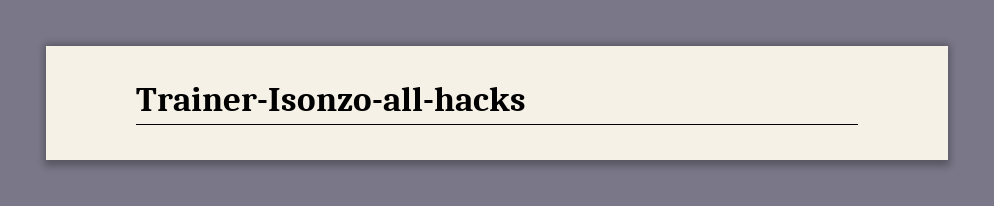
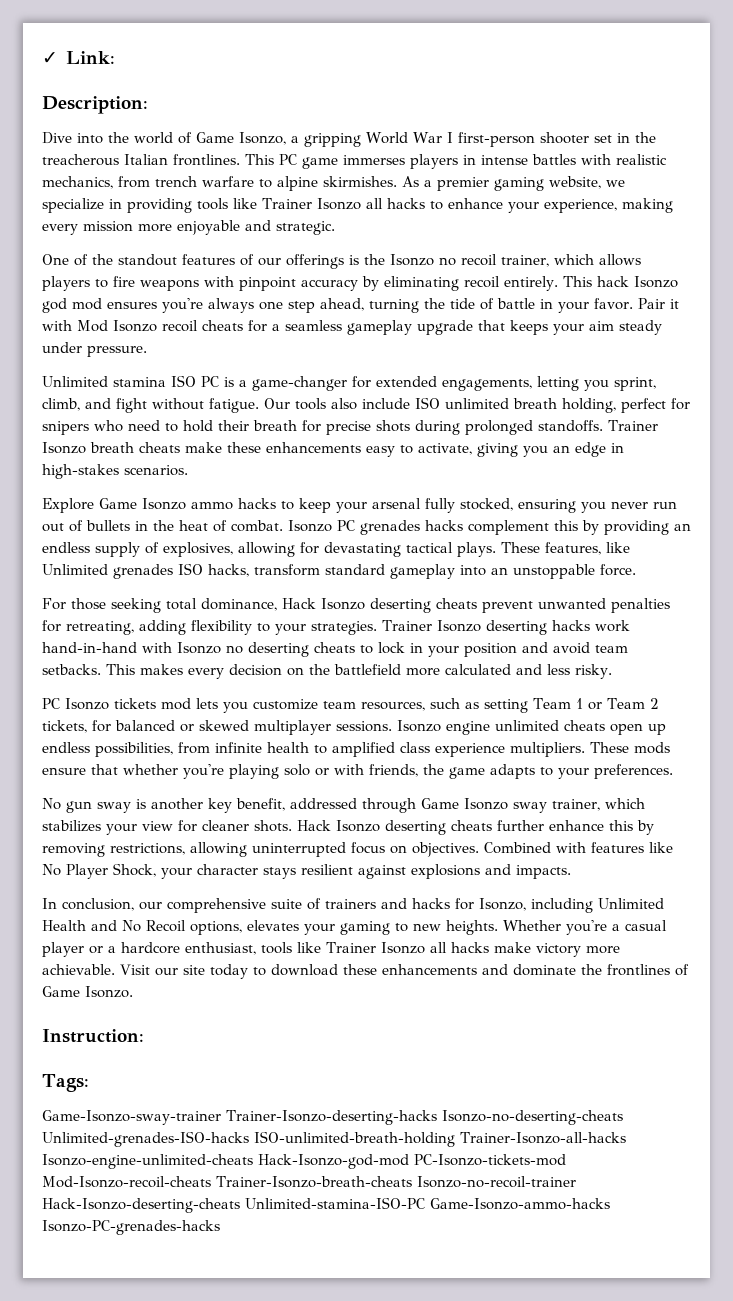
[136,86,526,111] Trainer-Isonzo-all-hacks -> [42,51,115,64] [42,96,148,114] [42,132,656,147] [42,154,667,169] [42,176,625,191] [42,198,673,213] [42,220,335,235] [42,254,641,269] [42,276,678,291] [42,298,679,313] [42,320,662,335] [42,342,147,357] [42,375,656,391] [42,397,690,413] [42,420,658,435] [42,442,624,457] [42,464,188,479] [42,498,677,513] [42,520,691,535] [42,542,630,557] [42,563,636,579] [42,598,670,613] [42,620,630,635] [42,642,628,657] [42,664,612,679] [42,698,659,713] [42,720,666,735] [42,742,670,757] [42,764,673,779] [42,798,645,813] [42,820,654,835] [42,842,673,857] [42,863,571,879] [42,898,664,913] [42,920,667,935] [42,942,620,957] [42,964,689,979] [42,986,133,998] [42,1029,144,1043] [42,1074,89,1092] [42,1110,623,1125] [42,1131,626,1147] [42,1154,566,1169] [42,1176,576,1188] [42,1197,610,1213] [42,1220,220,1235] ✓ Link: // Description: // Dive into the world of Game Isonzo, a gripping World War I first-person shooter set in the treacherous Italian frontlines. This PC game immerses players in intense battles with realistic mechanics, from trench warfare to alpine skirmishes. As a premier gaming website, we specialize in providing tools like Trainer Isonzo all hacks to enhance your experience, making every mission more enjoyable and strategic. // One of the standout features of our offerings is the Isonzo no recoil trainer, which allows players to fire weapons with pinpoint accuracy by eliminating recoil entirely. This hack Isonzo god mod ensures you're always one step ahead, turning the tide of battle in your favor. Pair it with Mod Isonzo recoil cheats for a seamless gameplay upgrade that keeps your aim steady under pressure. // Unlimited stamina ISO PC is a game-changer for extended engagements, letting you sprint, climb, and fight without fatigue. Our tools also include ISO unlimited breath holding, perfect for snipers who need to hold their breath for precise shots during prolonged standoffs. Trainer Isonzo breath cheats make these enhancements easy to activate, giving you an edge in high-stakes scenarios. // Explore Game Isonzo ammo hacks to keep your arsenal fully stocked, ensuring you never run out of bullets in the heat of combat. Isonzo PC grenades hacks complement this by providing an endless supply of explosives, allowing for devastating tactical plays. These features, like Unlimited grenades ISO hacks, transform standard gameplay into an unstoppable force. // For those seeking total dominance, Hack Isonzo deserting cheats prevent unwanted penalties for retreating, adding flexibility to your strategies. Trainer Isonzo deserting hacks work hand-in-hand with Isonzo no deserting cheats to lock in your position and avoid team setbacks. This makes every decision on the battlefield more calculated and less risky. // PC Isonzo tickets mod lets you customize team resources, such as setting Team 1 or Team 2 tickets, for balanced or skewed multiplayer sessions. Isonzo engine unlimited cheats open up endless possibilities, from infinite health to amplified class experience multipliers. These mods ensure that whether you're playing solo or with friends, the game adapts to your preferences. // No gun sway is another key benefit, addressed through Game Isonzo sway trainer, which stabilizes your view for cleaner shots. Hack Isonzo deserting cheats further enhance this by removing restrictions, allowing uninterrupted focus on objectives. Combined with features like No Player Shock, your character stays resilient against explosions and impacts. // In conclusion, our comprehensive suite of trainers and hacks for Isonzo, including Unlimited Health and No Recoil options, elevates your gaming to new heights. Whether you're a casual player or a hardcore enthusiast, tools like Trainer Isonzo all hacks make victory more achievable. Visit our site today to download these enhancements and dominate the frontlines of Game Isonzo. // Instruction: // Tags: // Game-Isonzo-sway-trainer Trainer-Isonzo-deserting-hacks Isonzo-no-deserting-cheats Unlimited-grenades-ISO-hacks ISO-unlimited-breath-holding Trainer-Isonzo-all-hacks Isonzo-engine-unlimited-cheats Hack-Isonzo-god-mod PC-Isonzo-tickets-mod Mod-Isonzo-recoil-cheats Trainer-Isonzo-breath-cheats Isonzo-no-recoil-trainer Hack-Isonzo-deserting-cheats Unlimited-stamina-ISO-PC Game-Isonzo-ammo-hacks Isonzo-PC-grenades-hacks

